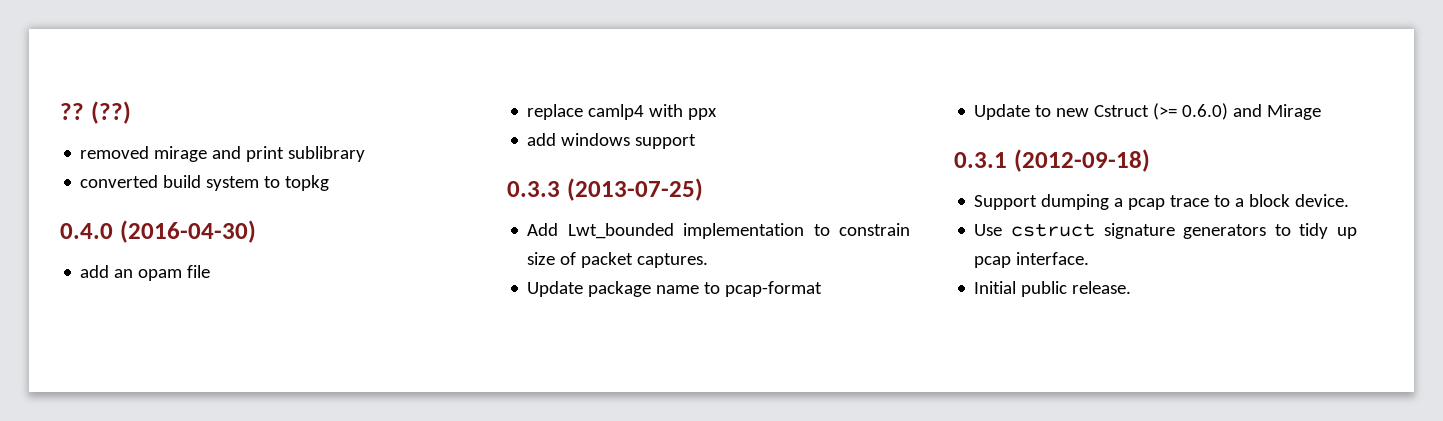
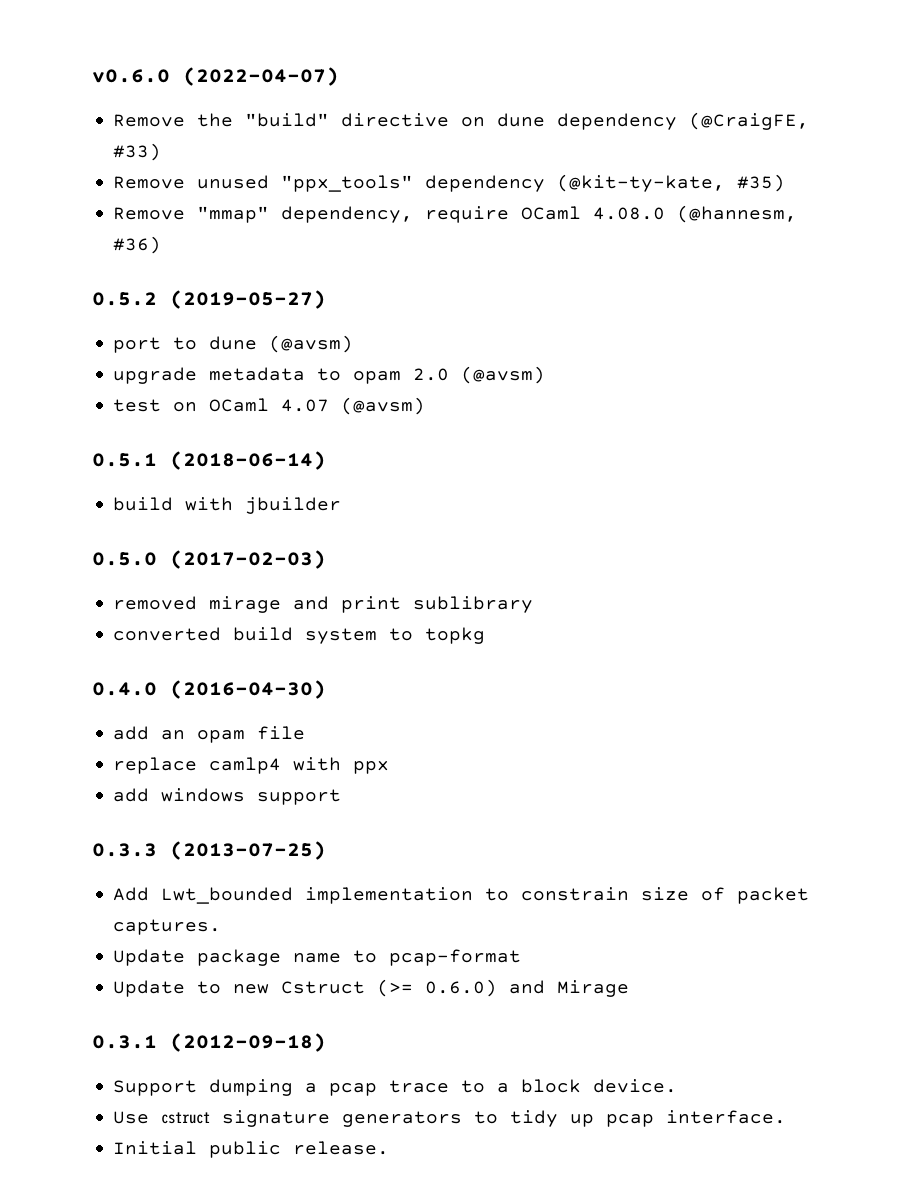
[60,101,131,124] ?? (??) -> [92,67,339,86] [113,112,810,130] [113,143,162,161] [113,174,786,192] [113,205,798,223] [113,236,162,254] [92,290,326,309] [113,335,354,353] [113,366,546,384] [113,397,426,415] [92,451,326,470] [113,497,342,514] [92,550,326,569] v0.6.0 (2022-04-07) // Remove the "build" directive on dune dependency (@CraigFE, #33) // Remove unused "ppx_tools" dependency (@kit-ty-kate, #35) // Remove "mmap" dependency, require OCaml 4.08.0 (@hannesm, #36) // 0.5.2 (2019-05-27) // port to dune (@avsm) // upgrade metadata to opam 2.0 (@avsm) // test on OCaml 4.07 (@avsm) // 0.5.1 (2018-06-14) // build with jbuilder // 0.5.0 (2017-02-03)

